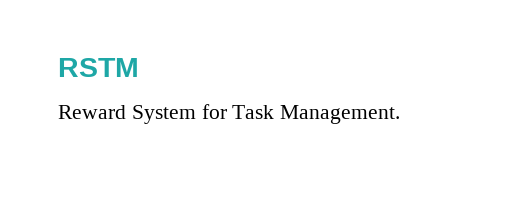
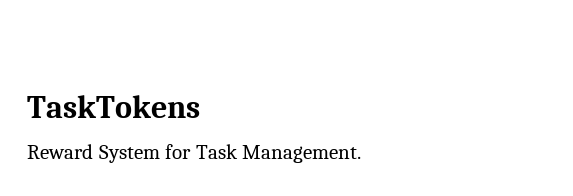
[58,58,139,77] RSTM -> [27,95,200,118] TaskTokens

